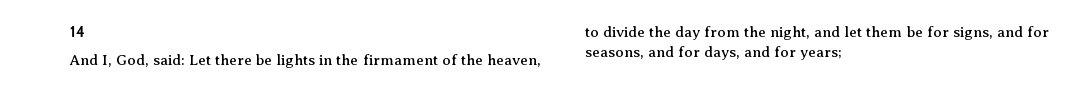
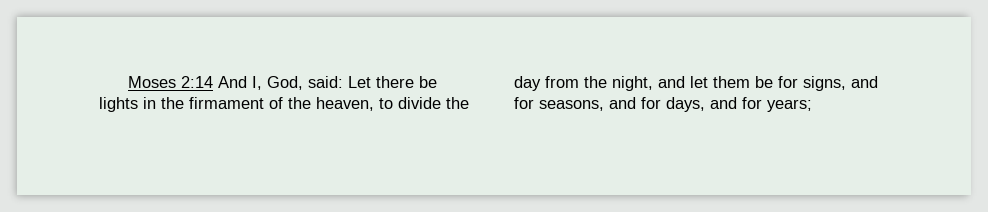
[70,26,85,37] 14 // -> [128,76,214,88] Moses 2:14

